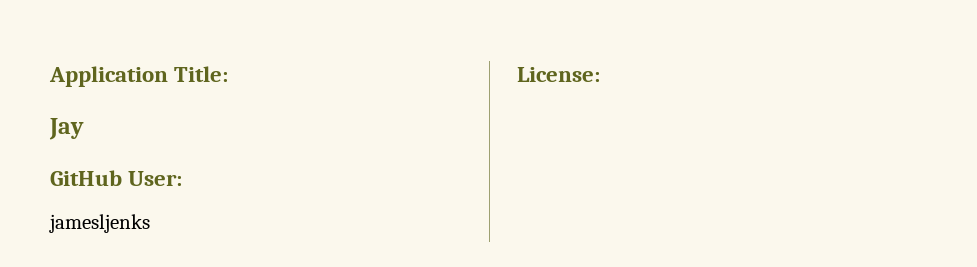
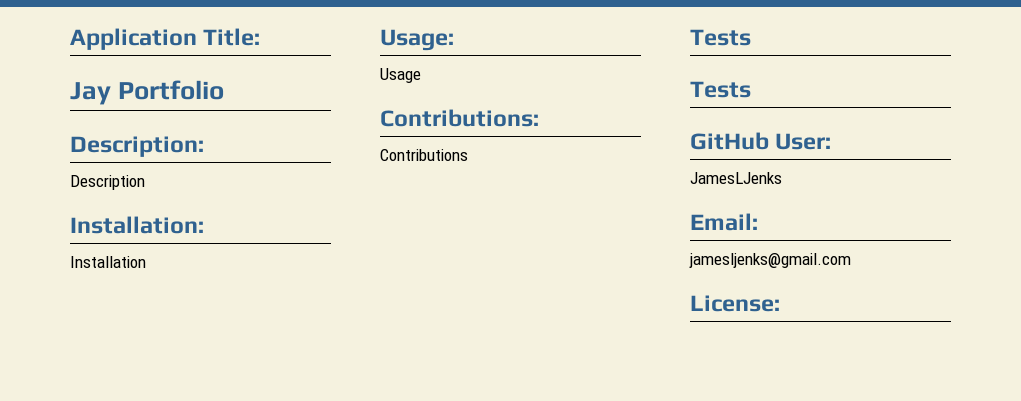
(84, 129) none -> [118,80,225,100] [70,136,204,157] [70,175,145,190] [70,216,204,234] [70,256,146,268] [380,29,454,51] [380,68,421,83] [380,109,539,127] [380,149,468,161] [690,29,751,46] [690,81,751,98] Portfolio // Description: // Description // Installation: // Installation // Usage: // Usage // Contributions: // Contributions // Tests // Tests
[49,214,150,233] jamesljenks -> [690,172,782,184] [690,213,758,231] [689,253,851,268] JamesLJenks // Email: // jamesljenks@gmail.com

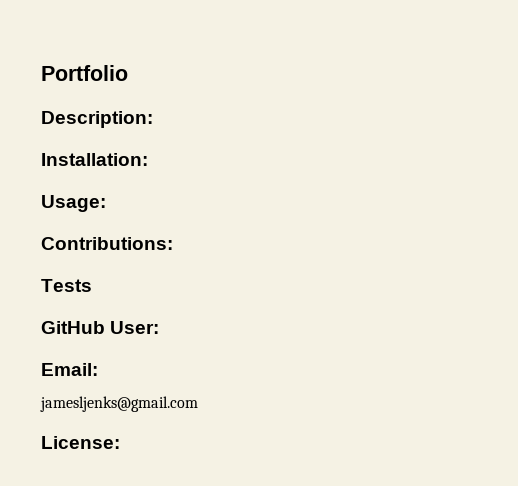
[70,28,261,50] [70,82,111,105] Application Title: // Jay -> (41, 73) none
[70,175,145,190] // Description -> (153, 119) none
[70,256,146,268] // Installation -> (148, 159) none
[380,68,421,83] // Usage -> (106, 203) none
[380,149,468,161] [690,29,751,46] // Contributions // Tests -> (173, 243) none
[690,172,782,184] // JamesLJenks -> (160, 327) none

